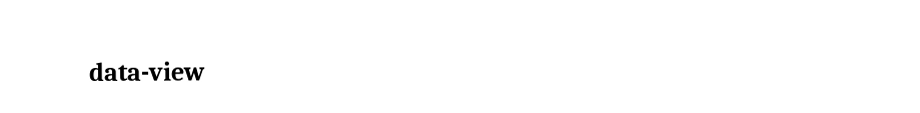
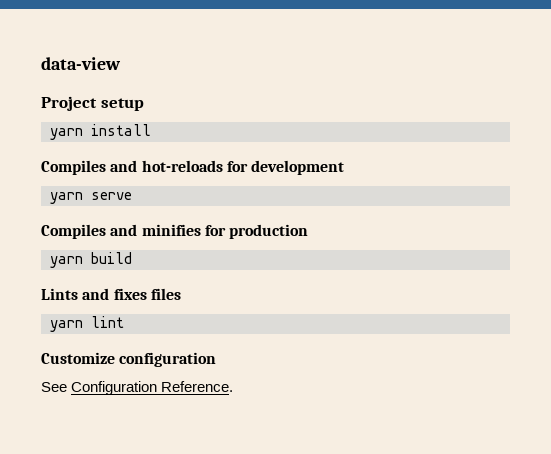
(206, 71) none -> [41,96,144,111] [50,124,151,140] [41,160,345,175] [50,192,132,204] [41,224,309,239] [50,252,132,268] [41,288,181,300] [50,316,124,332] [41,352,217,367] [41,381,234,395] // Project setup // yarn install // Compiles and hot-reloads for development // yarn serve // Compiles and minifies for production // yarn build // Lints and fixes files // yarn lint // Customize configuration // See Configuration Reference.

